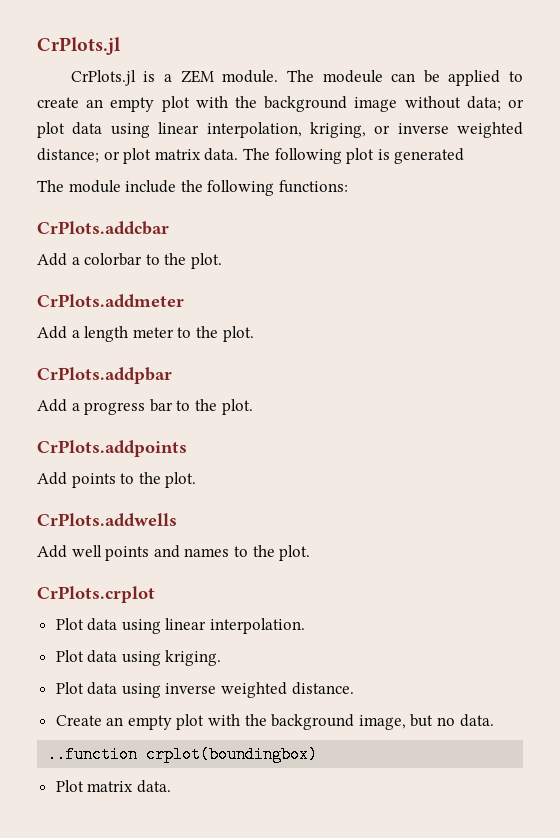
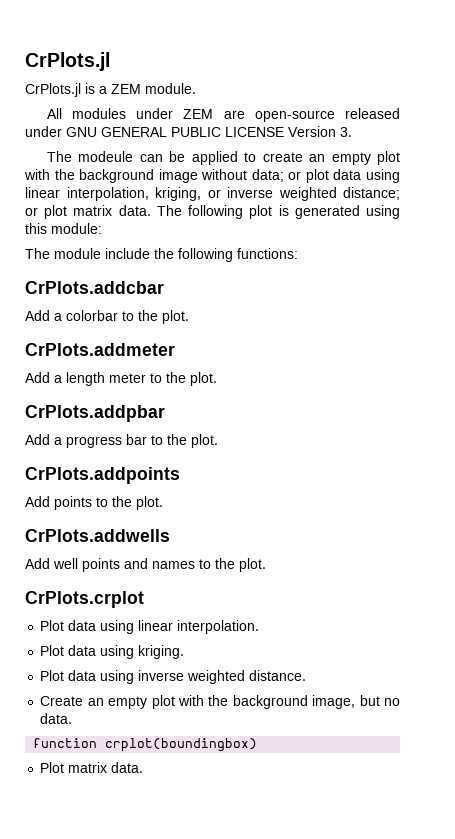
(279, 76) none -> [46,108,400,122] [25,126,352,137] // All modules under ZEM are open-source released under GNU GENERAL PUBLIC LICENSE Version 3. //
(465, 156) none -> [366,205,400,219] [25,223,102,234] using this module:
[47,746,139,763] ..function -> [33,738,98,748] function

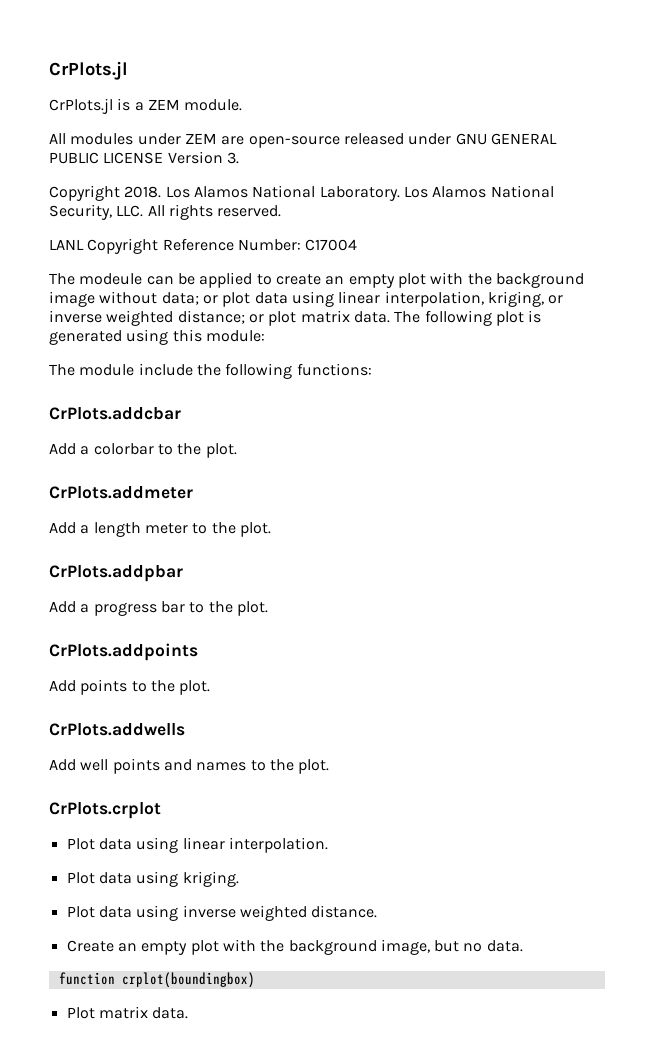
(352, 132) none -> [49,185,554,201] [49,204,282,220] [49,238,358,254] // Copyright 2018. Los Alamos National Laboratory. Los Alamos National Security, LLC. All rights reserved. // LANL Copyright Reference Number: C17004

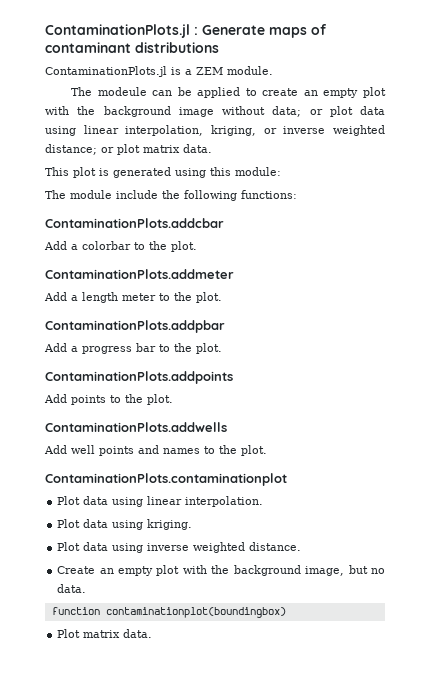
[49,61,128,80] [49,98,243,114] [49,133,557,148] [49,151,239,164] [49,185,554,201] [49,204,282,220] [49,238,358,254] CrPlots.jl // CrPlots.jl is a ZEM module. // All modules under ZEM are open-source released under GNU GENERAL PUBLIC LICENSE Version 3. // Copyright 2018. Los Alamos National Laboratory. Los Alamos National Security, LLC. All rights reserved. // LANL Copyright Reference Number: C17004 -> [45,24,327,38] [45,42,219,53] [45,66,273,77] ContaminationPlots.jl : Generate maps of contaminant distributions // ContaminationPlots.jl is a ZEM module.
[394,310,492,326] The following -> [45,167,69,176] // This
[49,407,181,420] CrPlots.addcbar -> [45,218,224,228] ContaminationPlots.addcbar
[49,486,193,499] CrPlots.addmeter -> [45,269,234,279] ContaminationPlots.addmeter
[49,565,183,582] CrPlots.addpbar -> [45,320,225,333] ContaminationPlots.addpbar
[49,643,198,661] CrPlots.addpoints -> [45,371,233,384] ContaminationPlots.addpoints
[49,723,185,736] CrPlots.addwells -> [45,422,227,432] ContaminationPlots.addwells
[49,802,161,819] CrPlots.crplot -> [45,473,287,486] ContaminationPlots.contaminationplot
[121,972,255,988] crplot(boundingbox) -> [105,607,286,618] contaminationplot(boundingbox)

